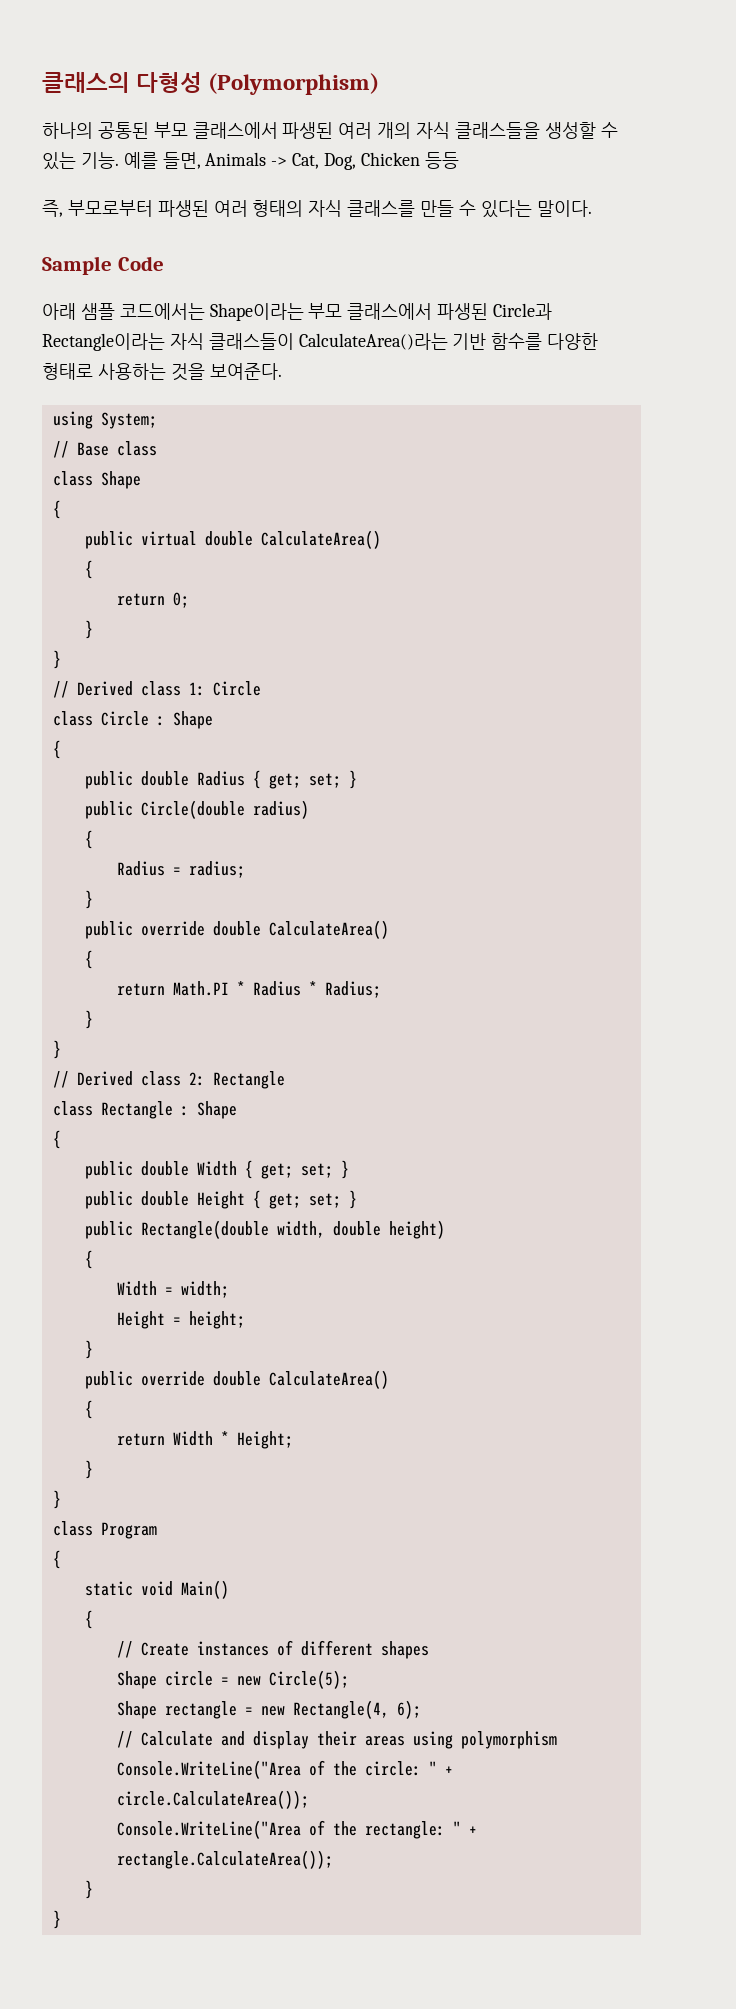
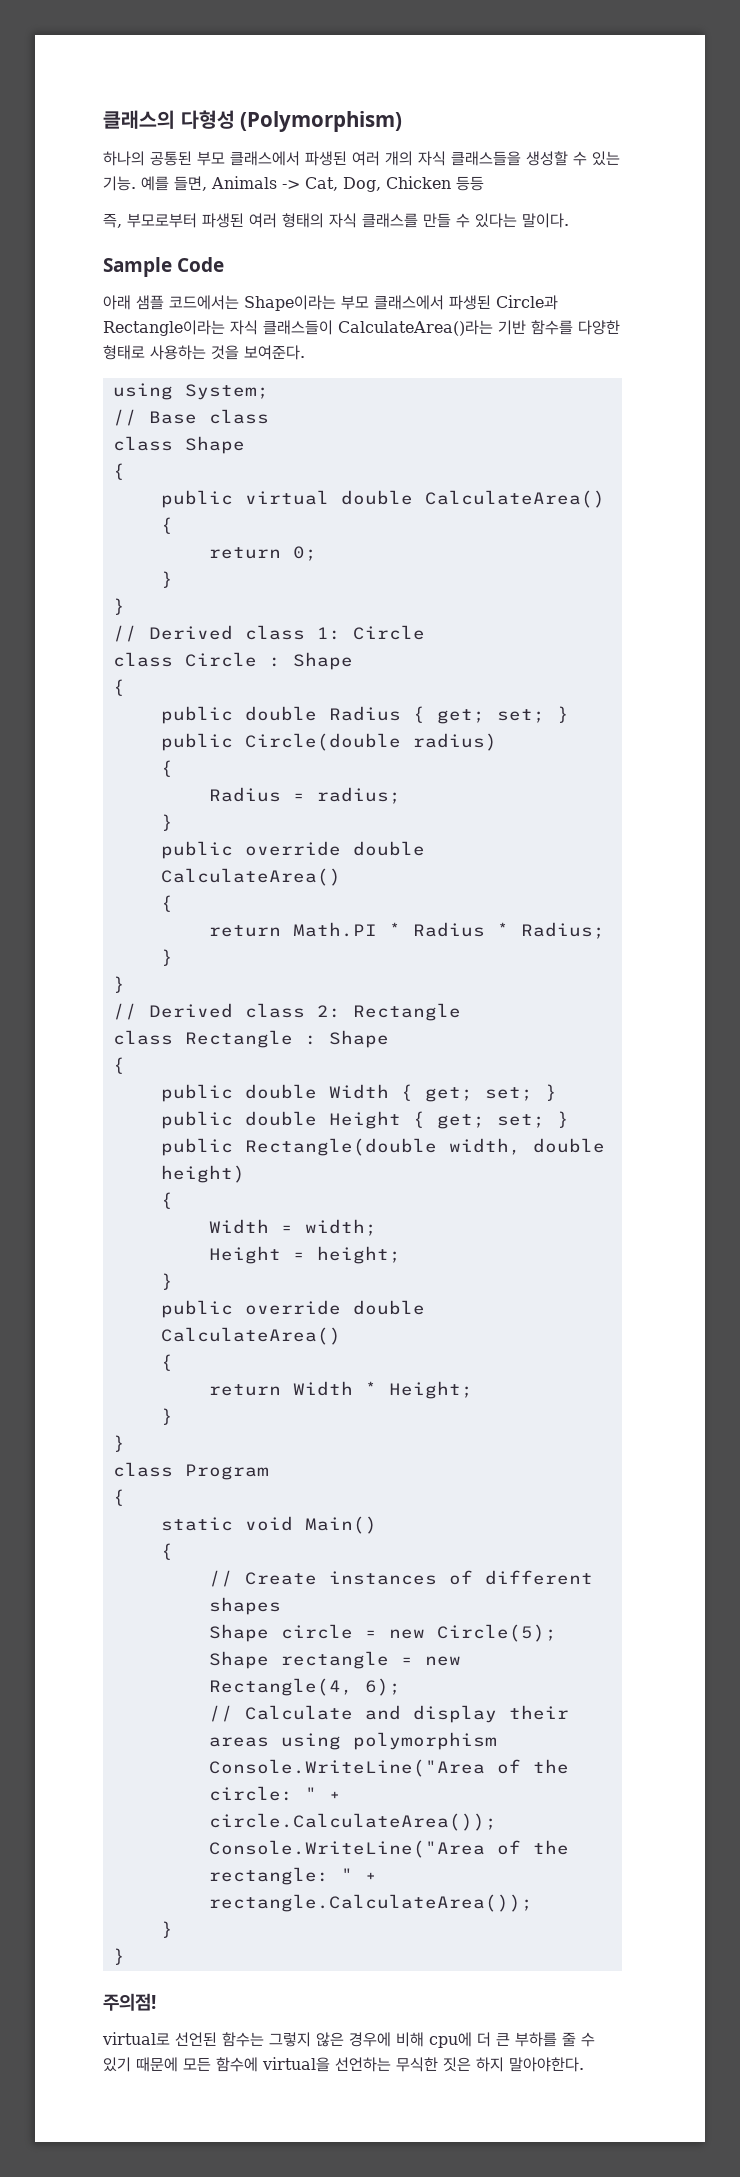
(61, 1919) none -> [103,1993,156,2011] [102,2032,595,2048] [103,2057,584,2072] // 주의점! // virtual로 선언된 함수는 그렇지 않은 경우에 비해 cpu에 더 큰 부하를 줄 수 있기 때문에 모든 함수에 virtual을 선언하는 무식한 짓은 하지 말아야한다.

